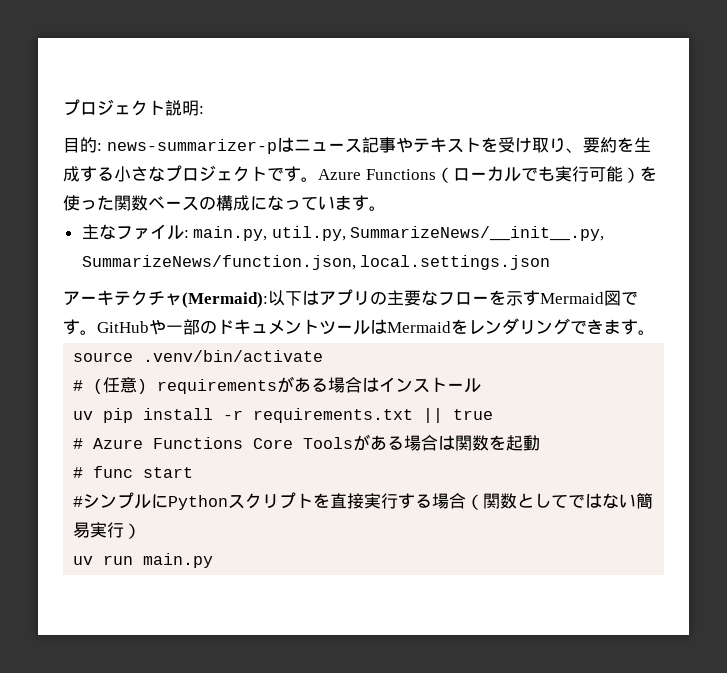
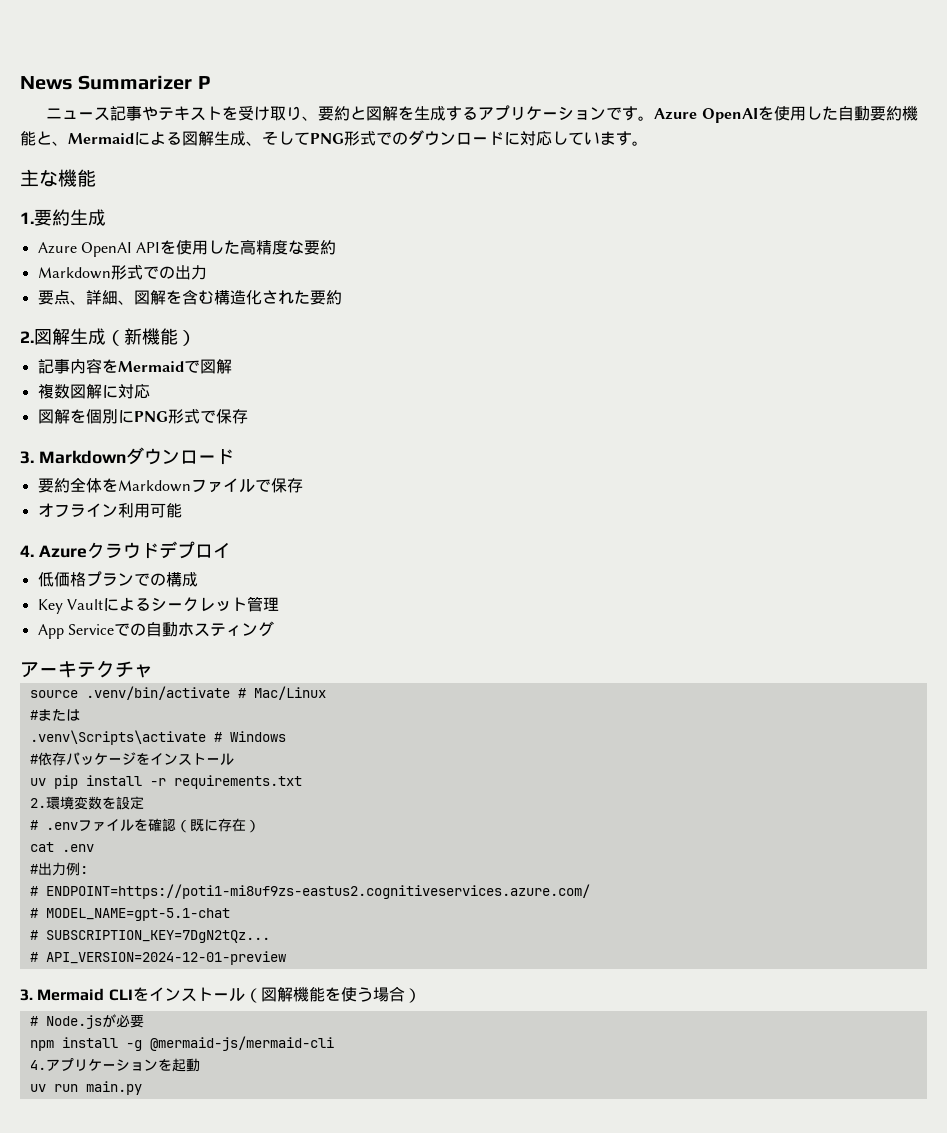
[63,99,204,116] [63,137,294,154] プロジェクト説明: // 目的: news-summarizer-pは -> [20,75,211,90] News Summarizer P //
(617, 145) none -> [350,106,399,121] と図解
[114,165,657,183] [63,195,386,211] [81,224,605,241] [81,255,551,270] [63,289,638,308] [63,318,655,335] 小さなプロジェクトです。Azure Functions（ローカルでも実行可能）を使った関数ベースの構成になっています。 // 主なファイル: main.py, util.py, SummarizeNews/__init__.py, SummarizeNews/function.json, local.settings.json // アーキテクチャ(Mermaid):以下はアプリの主要なフローを示すMermaid図です。GitHubや一部のドキュメントツールはMermaidをレンダリングできます。 -> [478,105,918,123] [20,130,648,146] [20,169,96,187] [20,209,106,226] [37,239,337,257] [37,265,207,280] [37,290,342,305] [20,328,196,346] [37,358,232,374] [37,384,150,399] [37,409,248,424] [20,447,234,465] [37,477,303,493] [37,503,182,518] [20,541,231,559] [37,571,198,587] [37,596,279,614] [37,621,274,639] [20,660,153,678] アプリケーションです。Azure OpenAIを使用した自動要約機能と、Mermaidによる図解生成、そしてPNG形式でのダウンロードに対応しています。 // 主な機能 // 1.要約生成 // Azure OpenAI APIを使用した高精度な要約 // Markdown形式での出力 // 要点、詳細、図解を含む構造化された要約 // 2.図解生成（新機能） // 記事内容をMermaidで図解 // 複数図解に対応 // 図解を個別にPNG形式で保存 // 3. Markdownダウンロード // 要約全体をMarkdownファイルで保存 // オフライン利用可能 // 4. Azureクラウドデプロイ // 低価格プランでの構成 // Key Vaultによるシークレット管理 // App Serviceでの自動ホスティング // アーキテクチャ
[73,376,380,394] // # (任意) requirementsがある場合は -> [237,686,326,700] [29,709,80,721] [29,730,286,745] [29,752,150,766] # Mac/Linux // #または // .venv\Scripts\activate # Windows // #依存パッケージを
[423,408,494,423] [73,434,541,451] [73,466,194,478] [73,492,654,510] [73,522,142,539] || true // # Azure Functions Core Toolsがある場合は関数を起動 // # func start // #シンプルにPythonスクリプトを直接実行する場合（関数としてではない簡易実行） -> [29,796,144,810] [29,818,260,833] [29,842,94,852] [29,862,88,876] [29,884,590,899] [29,908,230,921] [29,930,270,943] [29,951,286,965] [20,986,421,1003] [29,1014,144,1029] [29,1036,334,1051] [29,1058,200,1072] // 2.環境変数を設定 // # .envファイルを確認（既に存在） // cat .env // #出力例: // # ENDPOINT=https://poti1-mi8uf9zs-eastus2.cognitiveservices.azure.com/ // # MODEL_NAME=gpt-5.1-chat // # SUBSCRIPTION_KEY=7DgN2tQz... // # API_VERSION=2024-12-01-preview // 3. Mermaid CLIをインストール（図解機能を使う場合） // # Node.jsが必要 // npm install -g @mermaid-js/mermaid-cli // 4.アプリケーションを起動

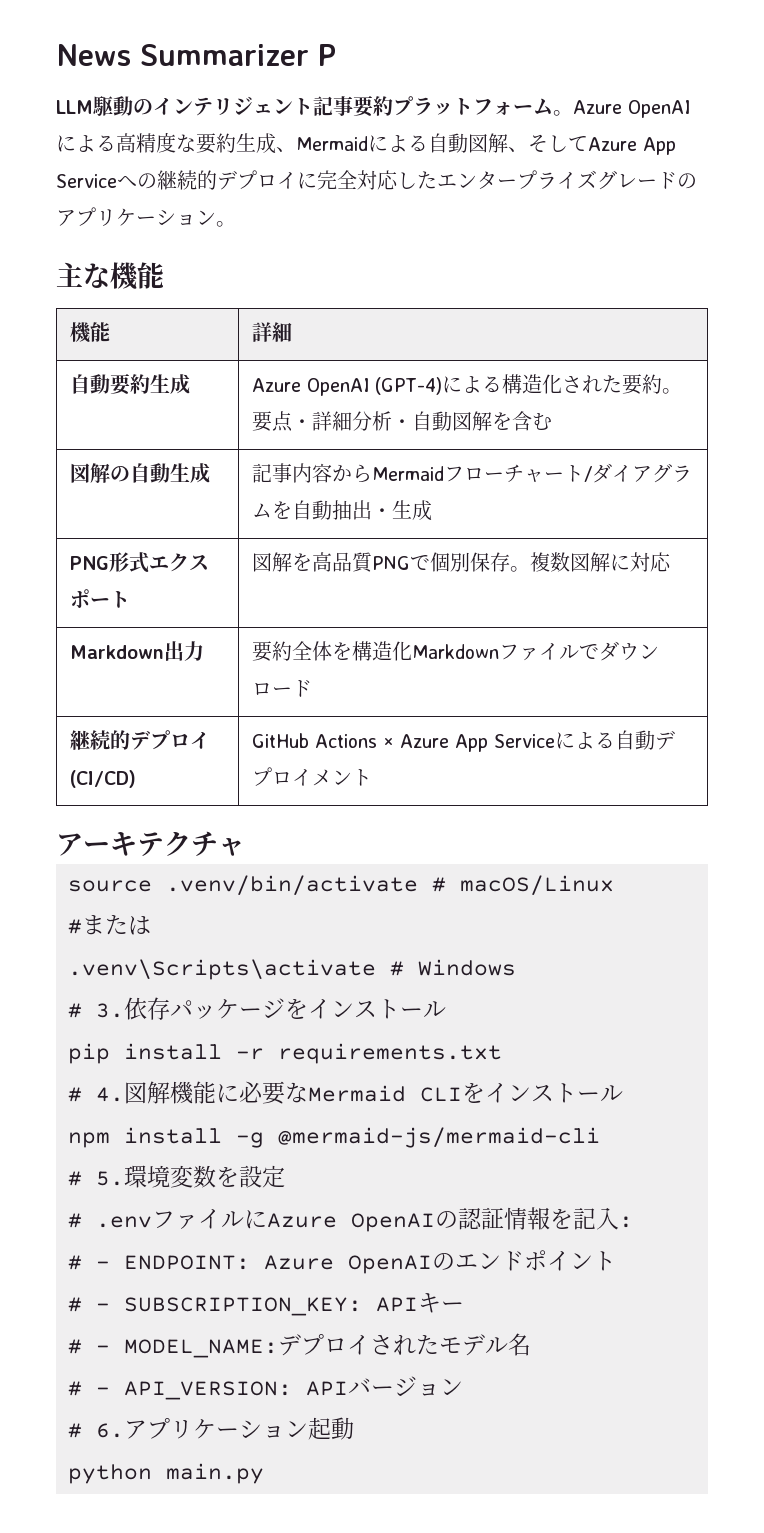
[46,105,918,123] [20,130,632,146] ニュース記事やテキストを受け取り、要約と図解を生成するアプリケーションです。Azure OpenAIを使用した自動要約機能と、Mermaidによる図解生成、そしてPNG形式でのダウンロードに対応しています -> [56,96,690,118] [56,132,676,155] [56,170,697,190] [56,207,216,226] LLM駆動のインテリジェント記事要約プラットフォーム。Azure OpenAIによる高精度な要約生成、Mermaidによる自動図解、そしてAzure App Serviceへの継続的デプロイに完全対応したエンタープライズグレードのアプリケーション
[20,209,106,226] [37,239,337,257] [37,265,207,280] [37,290,342,305] [20,328,196,346] [37,358,232,374] [37,384,150,399] [37,409,248,424] [20,447,234,465] [37,477,303,493] [37,503,182,518] [20,541,231,559] [37,571,198,587] [37,596,279,614] [37,621,274,639] // 1.要約生成 // Azure OpenAI APIを使用した高精度な要約 // Markdown形式での出力 // 要点、詳細、図解を含む構造化された要約 // 2.図解生成（新機能） // 記事内容をMermaidで図解 // 複数図解に対応 // 図解を個別にPNG形式で保存 // 3. Markdownダウンロード // 要約全体をMarkdownファイルで保存 // オフライン利用可能 // 4. Azureクラウドデプロイ // 低価格プランでの構成 // Key Vaultによるシークレット管理 // App Serviceでの自動ホスティング -> [69,322,110,343] [251,322,292,342] [69,374,190,395] [251,374,682,396] [251,411,552,432] [69,463,210,483] [251,463,692,483] [251,500,432,521] [69,552,209,573] [69,589,130,608] [251,552,671,573] [69,641,204,661] [251,641,659,662] [251,680,312,697] [69,730,210,750] [69,770,136,788] [251,730,675,752] [251,767,372,786] // 機能 | 詳細 // 自動要約生成 | Azure OpenAI (GPT-4)による構造化された要約。要点・詳細分析・自動図解を含む // 図解の自動生成 | 記事内容からMermaidフローチャート/ダイアグラムを自動抽出・生成 // PNG形式エクスポート | 図解を高品質PNGで個別保存。複数図解に対応 // Markdown出力 | 要約全体を構造化Markdownファイルでダウンロード // 継続的デプロイ(CI/CD) | GitHub Actions × Azure App Serviceによる自動デプロイメント
[253,686,326,700] Mac/Linux -> [460,875,614,895] macOS/Linux
(38, 759) none -> [96,1003,124,1018] 3.
[29,778,46,786] uv -> (446, 1009) none
[29,798,46,808] 2. -> [68,1081,623,1105] [68,1127,600,1148] [68,1171,124,1186] # 4.図解機能に必要なMermaid CLIをインストール // npm install -g @mermaid-js/mermaid-cli // # 5.
[133,818,260,833] [29,842,94,852] [29,862,88,876] [29,884,590,899] [29,908,230,921] [29,930,270,943] [29,951,286,965] [20,986,421,1003] [29,1014,144,1029] [29,1036,334,1051] [29,1058,172,1071] を確認（既に存在） // cat .env // #出力例: // # ENDPOINT=https://poti1-mi8uf9zs-eastus2.cognitiveservices.azure.com/ // # MODEL_NAME=gpt-5.1-chat // # SUBSCRIPTION_KEY=7DgN2tQz... // # API_VERSION=2024-12-01-preview // 3. Mermaid CLIをインストール（図解機能を使う場合） // # Node.jsが必要 // npm install -g @mermaid-js/mermaid-cli // 4.アプリケーションを -> [244,1207,633,1232] [68,1250,616,1274] [68,1293,464,1316] [68,1333,531,1358] [68,1376,463,1400] [68,1418,308,1439] にAzure OpenAIの認証情報を記入: // # - ENDPOINT: Azure OpenAIのエンドポイント // # - SUBSCRIPTION_KEY: APIキー // # - MODEL_NAME:デプロイされたモデル名 // # - API_VERSION: APIバージョン // # 6.アプリケーション
[29,1084,78,1092] uv run -> [68,1464,152,1484] python

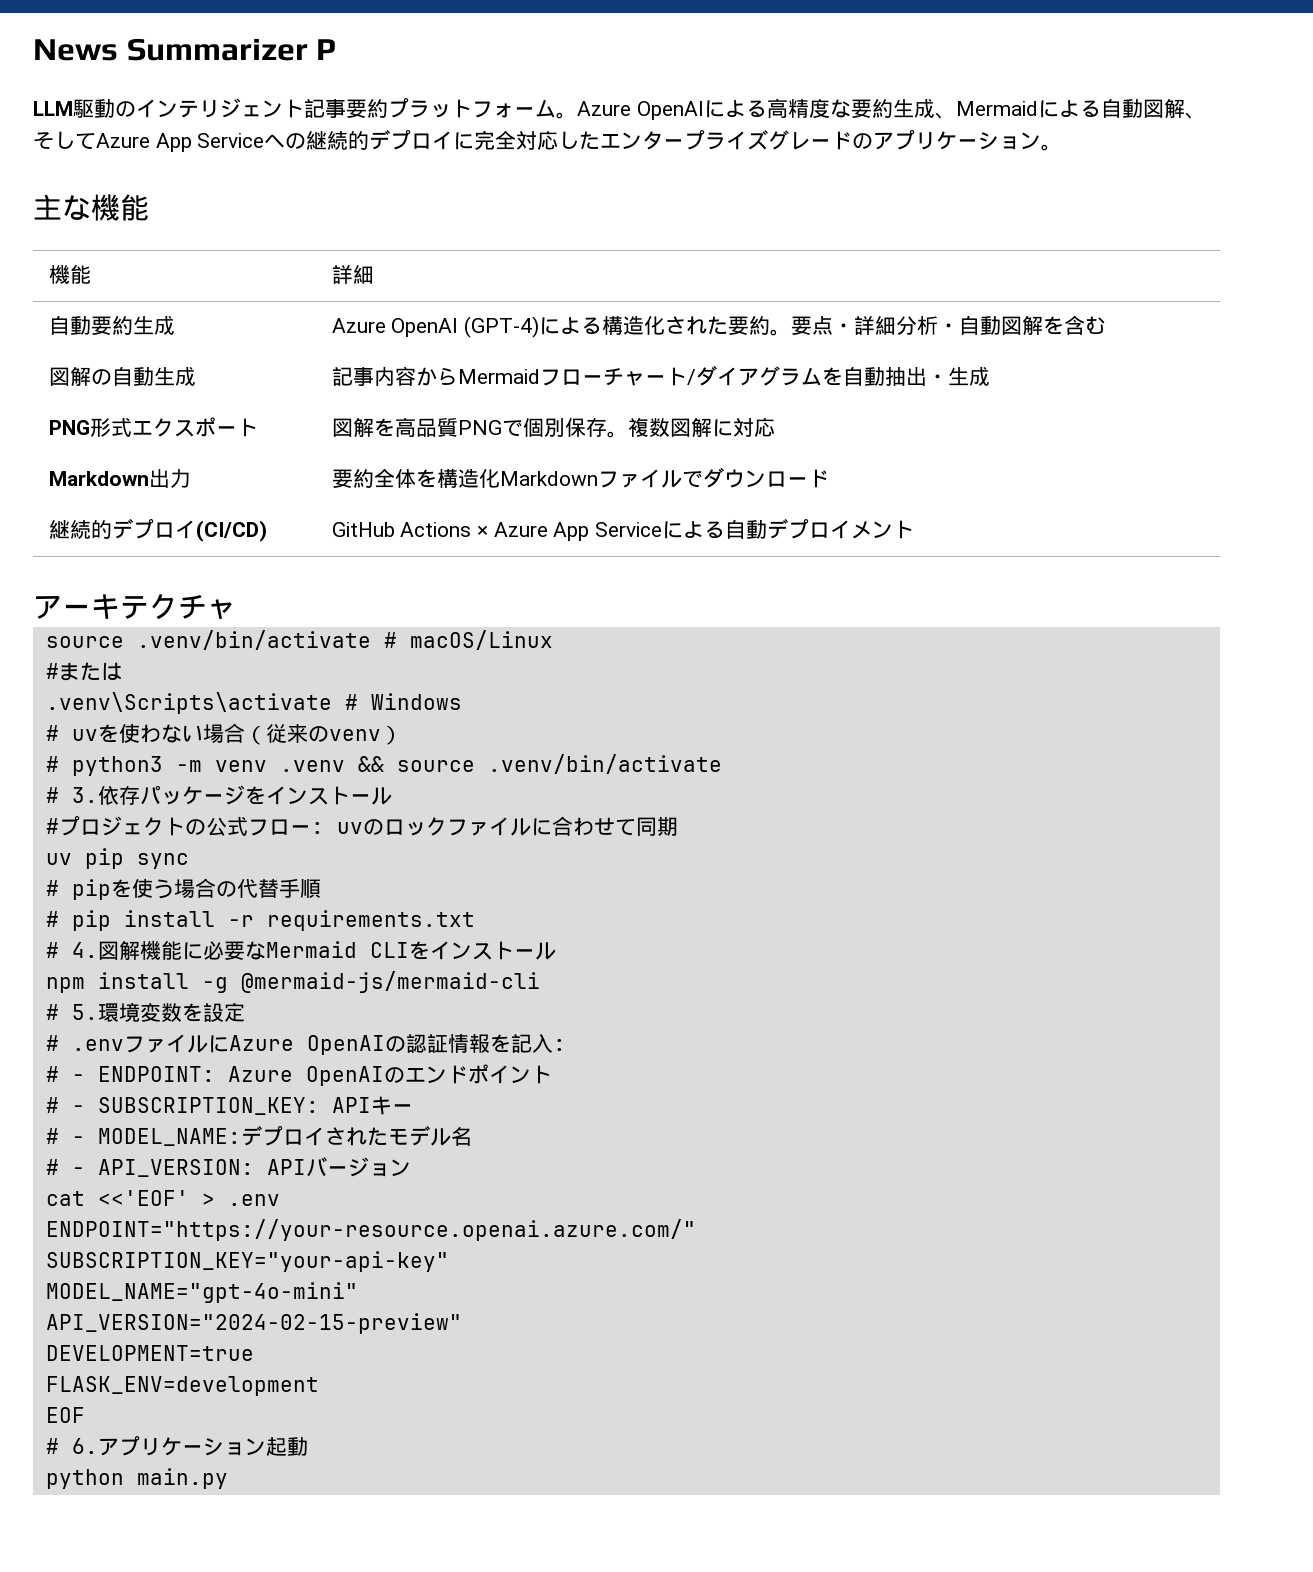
(516, 967) none -> [45,723,402,745] [45,754,722,776] // # uvを使わない場合（従来のvenv） // # python3 -m venv .venv && source .venv/bin/activate
(446, 1009) none -> [45,816,678,837] [45,848,189,869] [45,878,321,900] [45,911,59,927] #プロジェクトの公式フロー: uvのロックファイルに合わせて同期 // uv pip sync // # pipを使う場合の代替手順 // #
(463, 1387) none -> [45,1190,280,1206] [45,1219,696,1241] [45,1251,449,1272] [45,1282,358,1303] [45,1313,462,1334] [45,1345,254,1361] [45,1376,319,1396] [45,1407,85,1423] // cat <<'EOF' > .env // ENDPOINT="https://your-resource.openai.azure.com/" // SUBSCRIPTION_KEY="your-api-key" // MODEL_NAME="gpt-4o-mini" // API_VERSION="2024-02-15-preview" // DEVELOPMENT=true // FLASK_ENV=development // EOF

